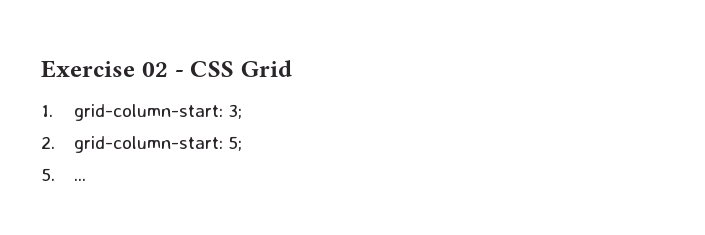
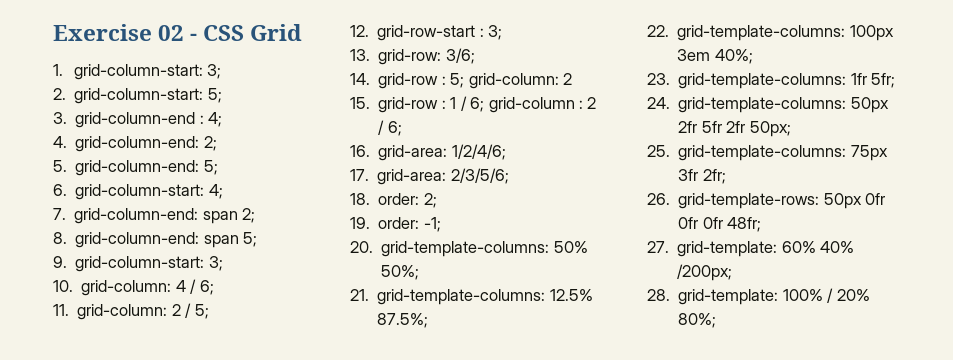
[41,168,86,181] 5. ... -> [53,112,223,128] [53,136,217,152] [53,160,218,176] [53,184,223,200] [53,208,256,224] [53,232,258,248] [53,256,223,272] [53,279,214,296] [53,303,209,320] [350,25,503,41] [350,48,475,65] [350,73,573,89] [350,96,597,113] [378,120,402,136] [350,144,506,161] [350,168,509,185] [350,193,437,208] [350,217,441,232] [350,241,588,257] [381,265,420,280] [350,289,593,305] [377,313,429,328] [647,25,894,41] [677,49,753,64] [647,73,896,89] [647,97,889,113] [678,121,791,137] [647,145,888,161] [678,169,726,184] [647,193,886,209] [678,217,762,232] [647,241,855,257] [677,264,733,281] [647,288,870,305] [678,313,717,328] 3. grid-column-end : 4; // 4. grid-column-end: 2; // 5. grid-column-end: 5; // 6. grid-column-start: 4; // 7. grid-column-end: span 2; // 8. grid-column-end: span 5; // 9. grid-column-start: 3; // 10. grid-column: 4 / 6; // 11. grid-column: 2 / 5; // 12. grid-row-start : 3; // 13. grid-row: 3/6; // 14. grid-row : 5; grid-column: 2 // 15. grid-row : 1 / 6; grid-column : 2 / 6; // 16. grid-area: 1/2/4/6; // 17. grid-area: 2/3/5/6; // 18. order: 2; // 19. order: -1; // 20. grid-template-columns: 50% 50%; // 21. grid-template-columns: 12.5% 87.5%; // 22. grid-template-columns: 100px 3em 40%; // 23. grid-template-columns: 1fr 5fr; // 24. grid-template-columns: 50px 2fr 5fr 2fr 50px; // 25. grid-template-columns: 75px 3fr 2fr; // 26. grid-template-rows: 50px 0fr 0fr 0fr 48fr; // 27. grid-template: 60% 40% /200px; // 28. grid-template: 100% / 20% 80%;

